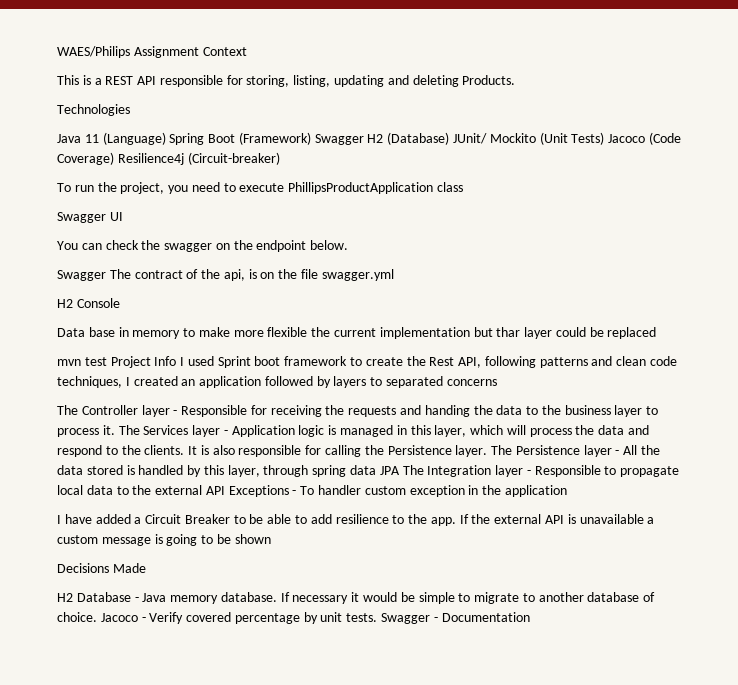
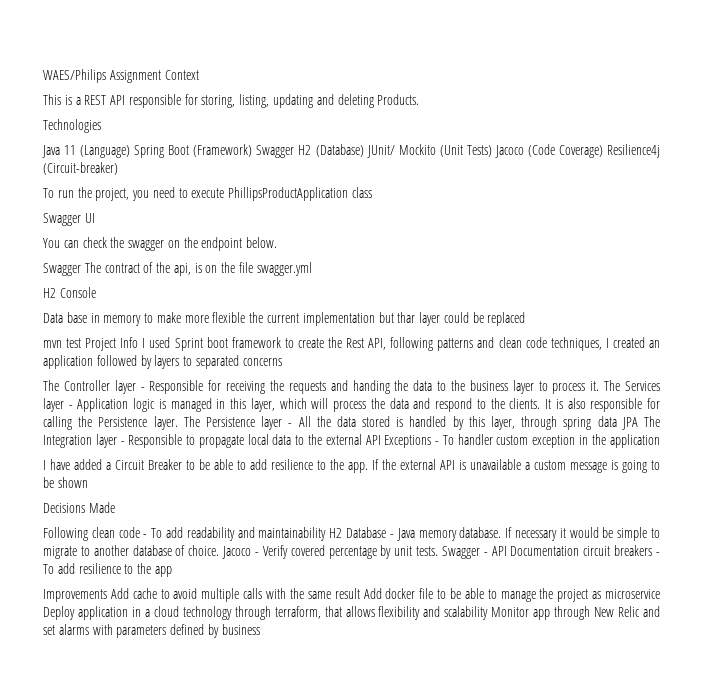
(146, 568) none -> [43,527,327,541] Following clean code - To add readability and maintainability
[441,612,530,622] Documentation -> [491,545,661,556] [43,563,172,577] [43,588,661,602] [43,606,661,620] [43,624,260,638] API Documentation circuit breakers - To add resilience to the app // Improvements Add cache to avoid multiple calls with the same result Add docker file to be able to manage the project as microservice Deploy application in a cloud technology through terraform, that allows flexibility and scalability Monitor app through New Relic and set alarms with parameters defined by business

